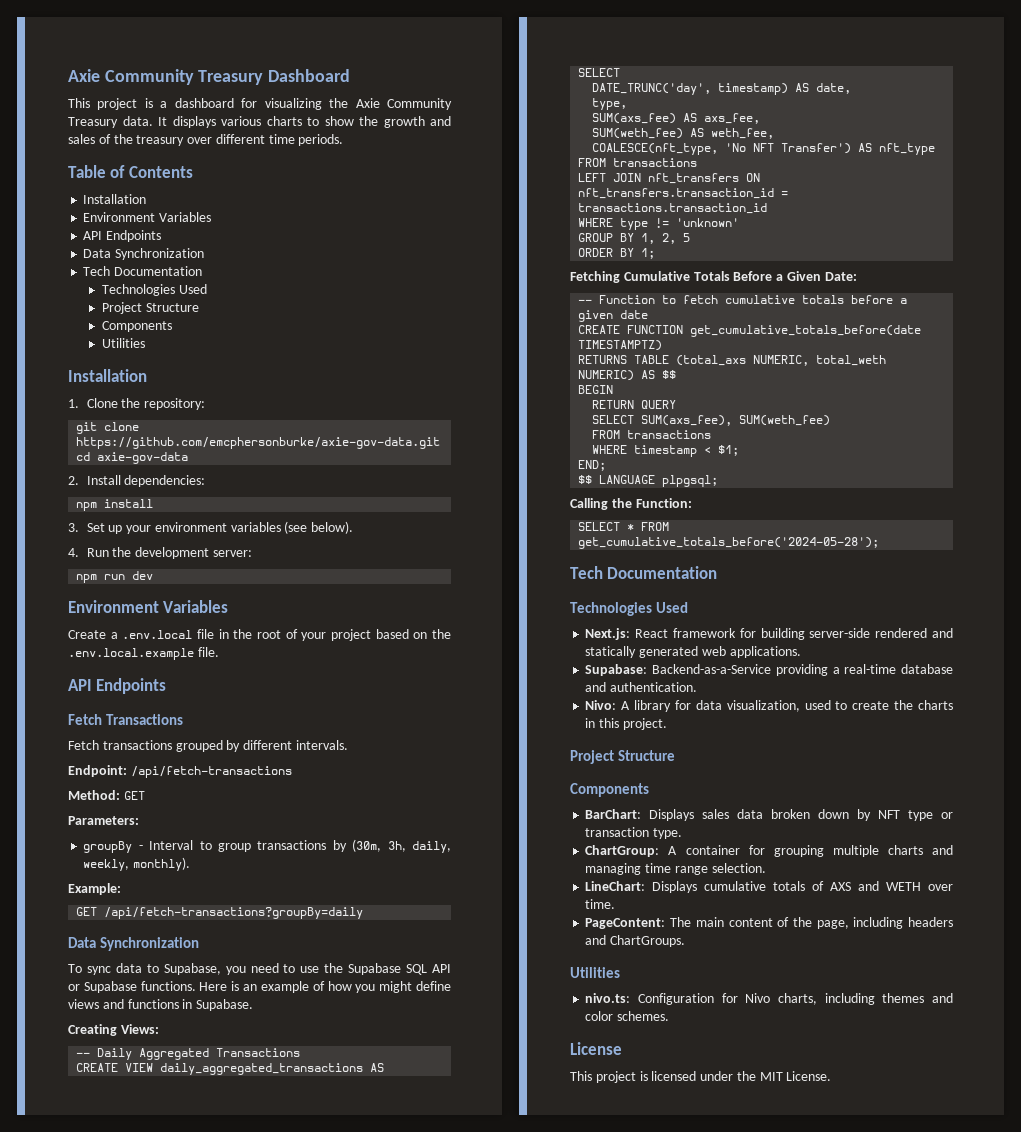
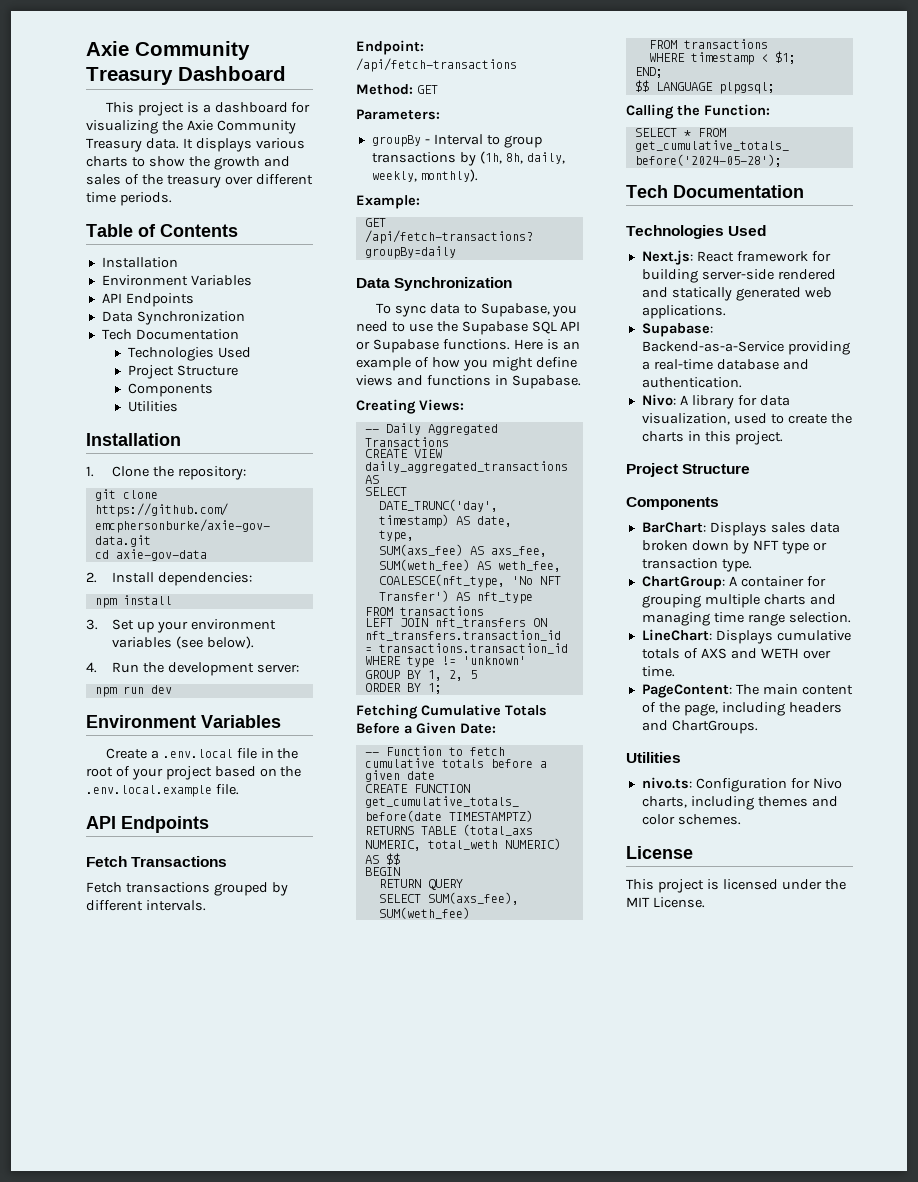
[352,839,406,852] (30m, 3h, -> [479,151,523,164] (1h, 8h,

